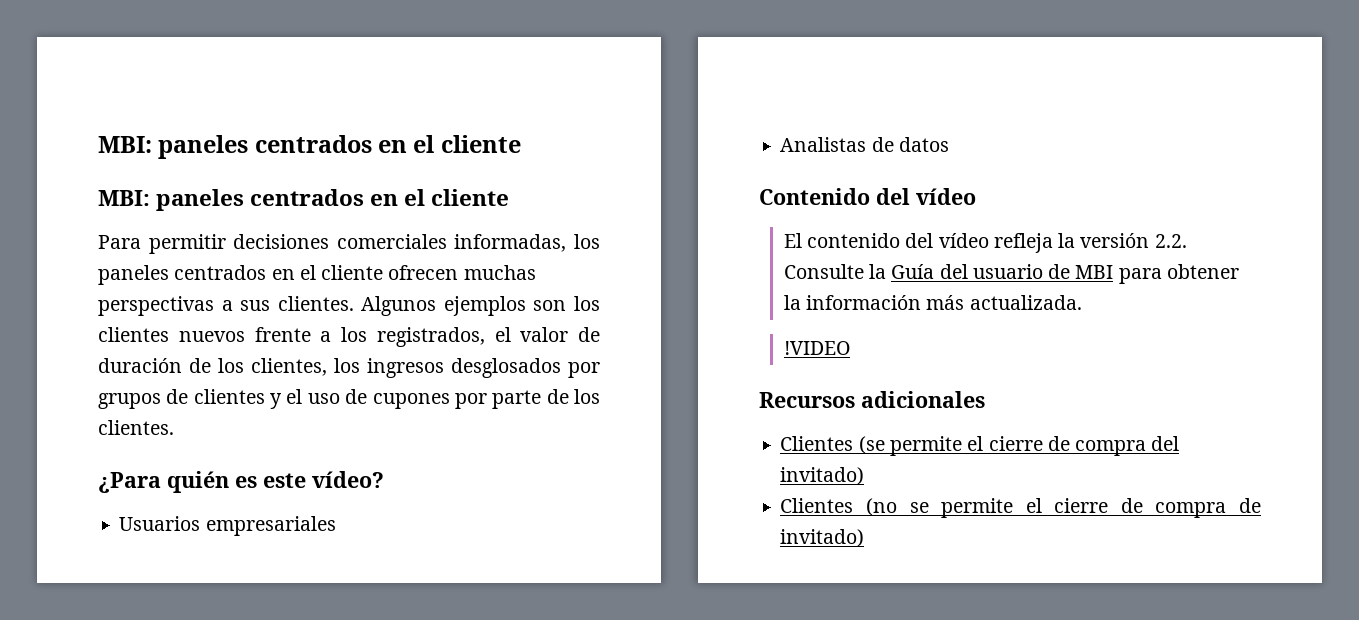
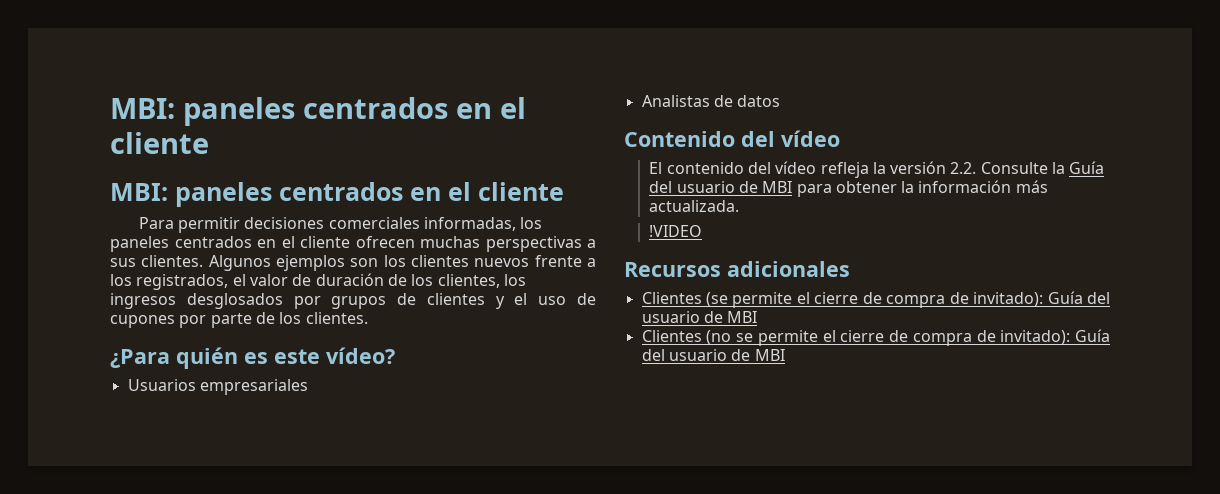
[1151,436,1180,451] [780,467,865,485] del invitado) -> [949,291,1110,307] [641,311,758,323] de invitado): Guía del usuario de MBI
[780,529,865,547] invitado) -> [1000,329,1110,345] [641,349,785,361] invitado): Guía del usuario de MBI

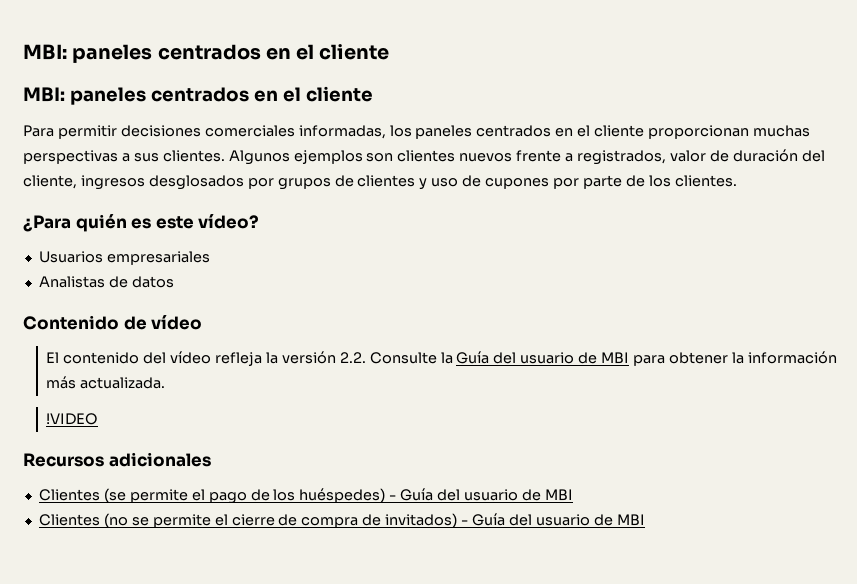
[355,236,415,248] ofrecen -> [648,125,750,139] proporcionan
[383,255,406,267] los -> (394, 157) none
[110,273,526,290] los registrados, el valor de duración de los clientes, los -> [577,149,825,165] [23,175,77,189] registrados, valor de duración del cliente,
[514,293,528,305] el -> (428, 184) none
[741,131,775,147] del -> [123,316,147,330] de
[814,292,1044,308] cierre de compra de invitado): -> [208,488,397,504] pago de los huéspedes) -
[1000,330,1071,345] invitado): -> [385,513,469,528] invitados) -

